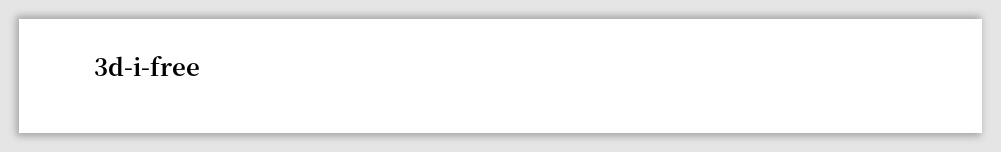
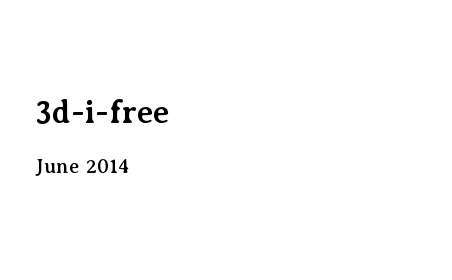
(200, 65) none -> [35,159,130,176] // June 2014

